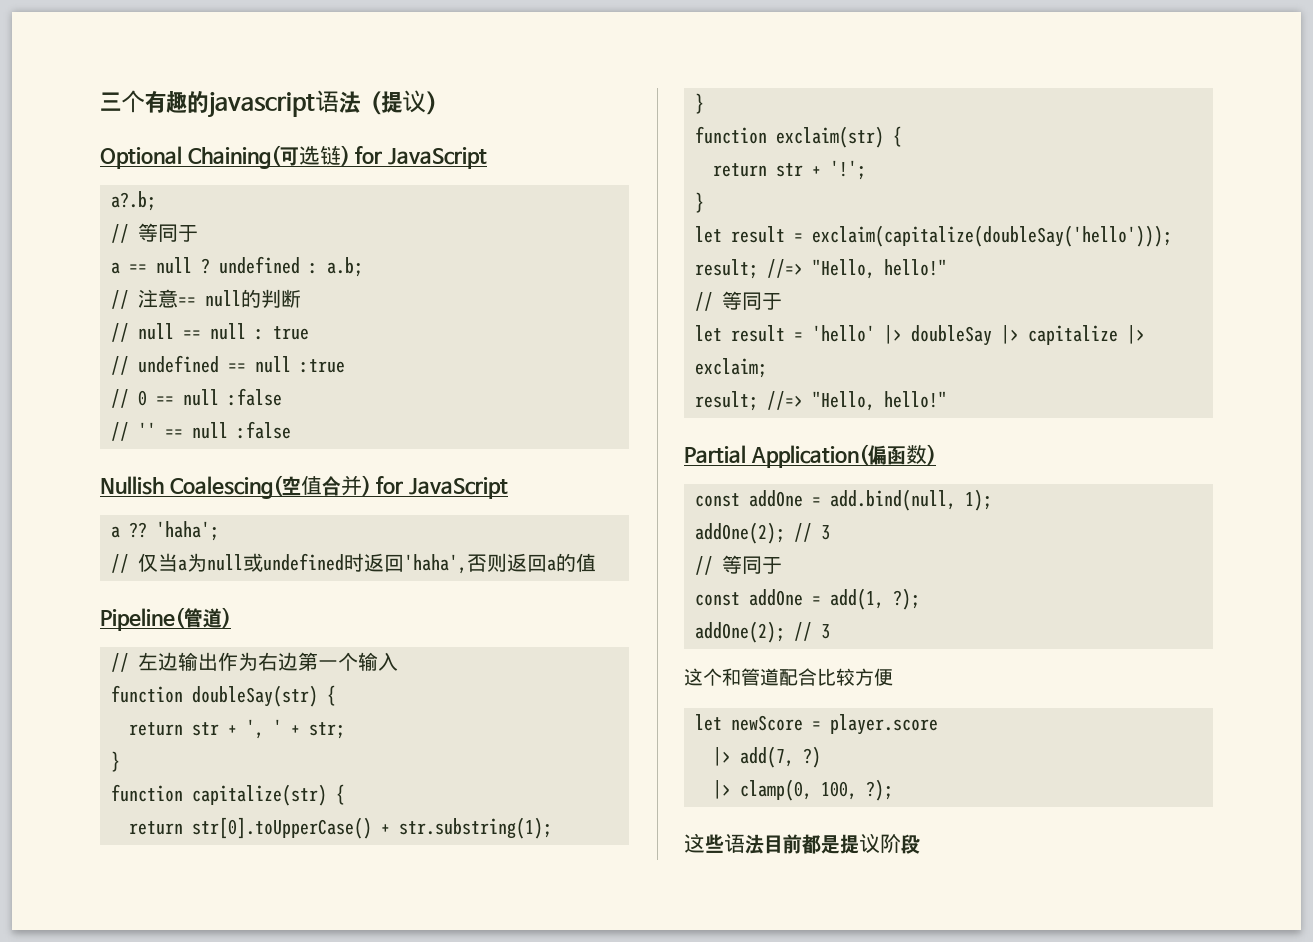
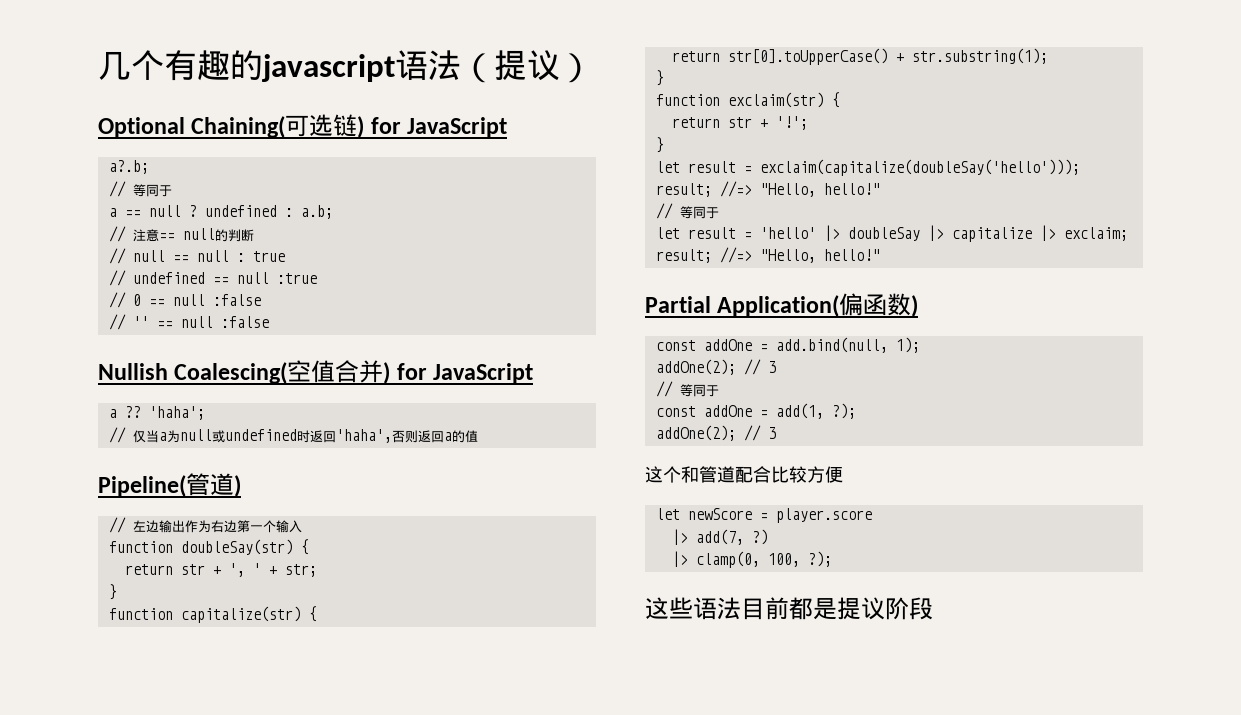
[100,92,121,111] 三 -> [98,51,131,80] 几

